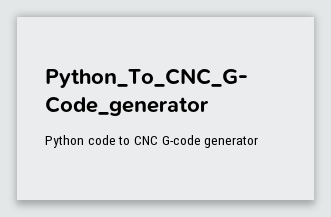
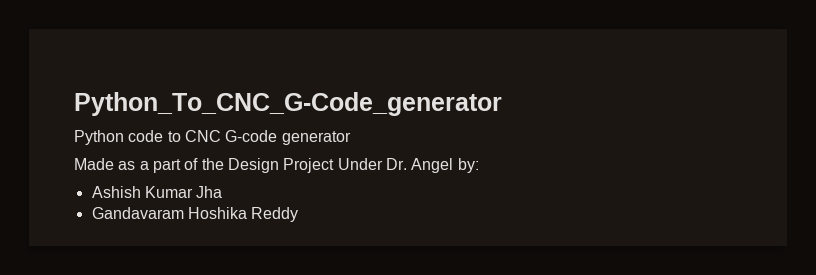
(259, 142) none -> [74,158,479,173] [91,186,223,198] [91,207,299,222] // Made as a part of the Design Project Under Dr. Angel by: // Ashish Kumar Jha // Gandavaram Hoshika Reddy

